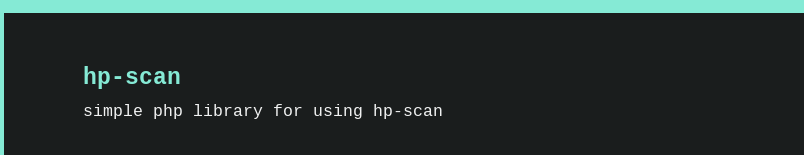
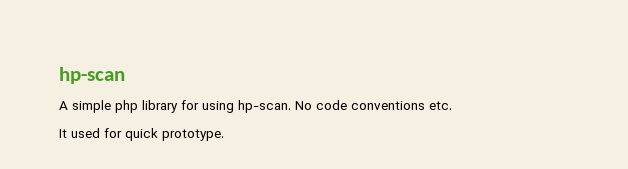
(181, 77) none -> [59,101,68,110] A
[373,104,443,119] hp-scan -> [238,100,452,113] [59,128,224,141] hp-scan. No code conventions etc. // It used for quick prototype.

